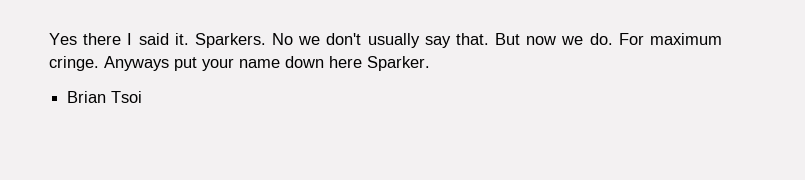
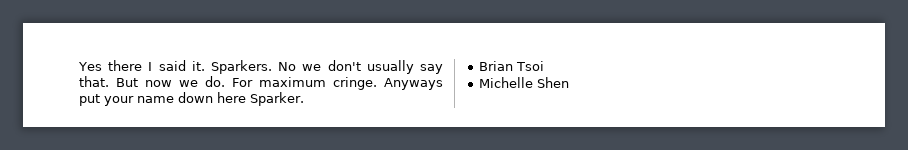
(143, 97) none -> [478,77,569,88] // Michelle Shen

